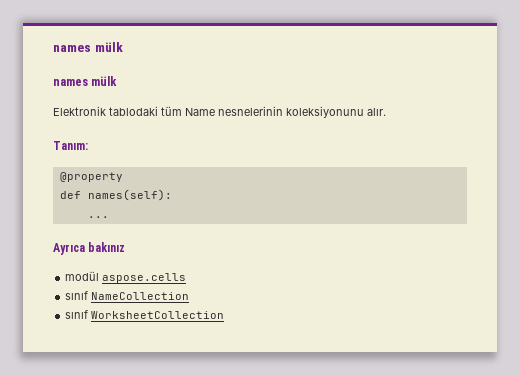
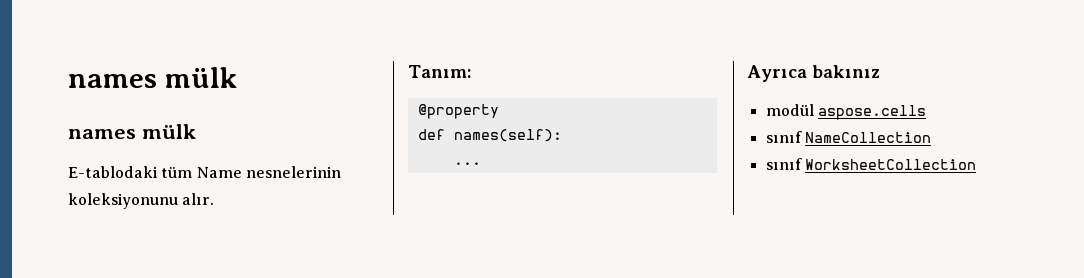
[53,106,158,116] Elektronik tablodaki -> [68,166,158,178] E-tablodaki

